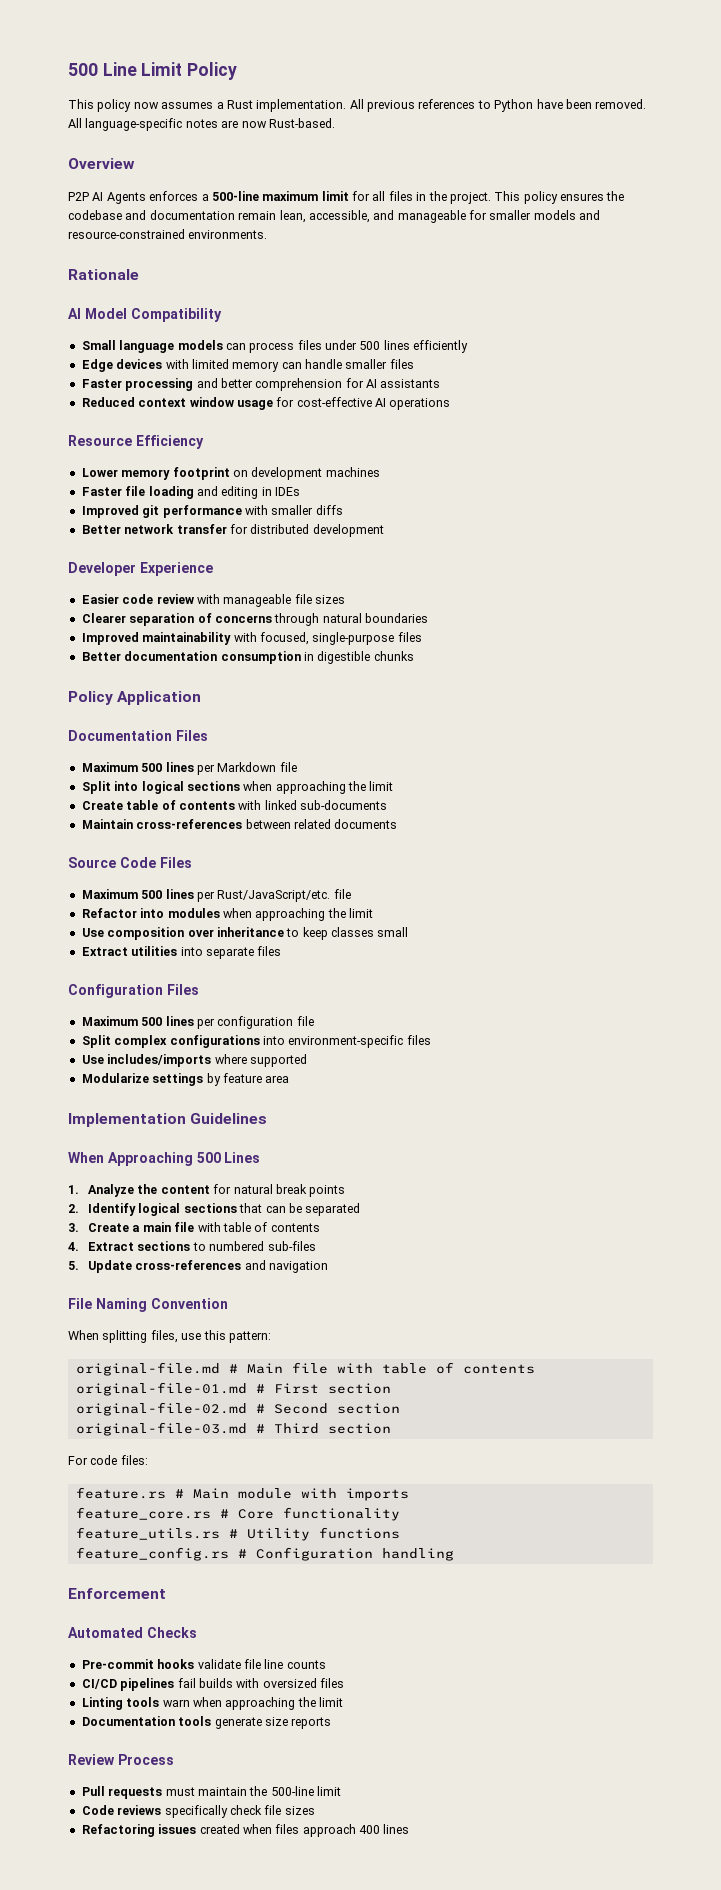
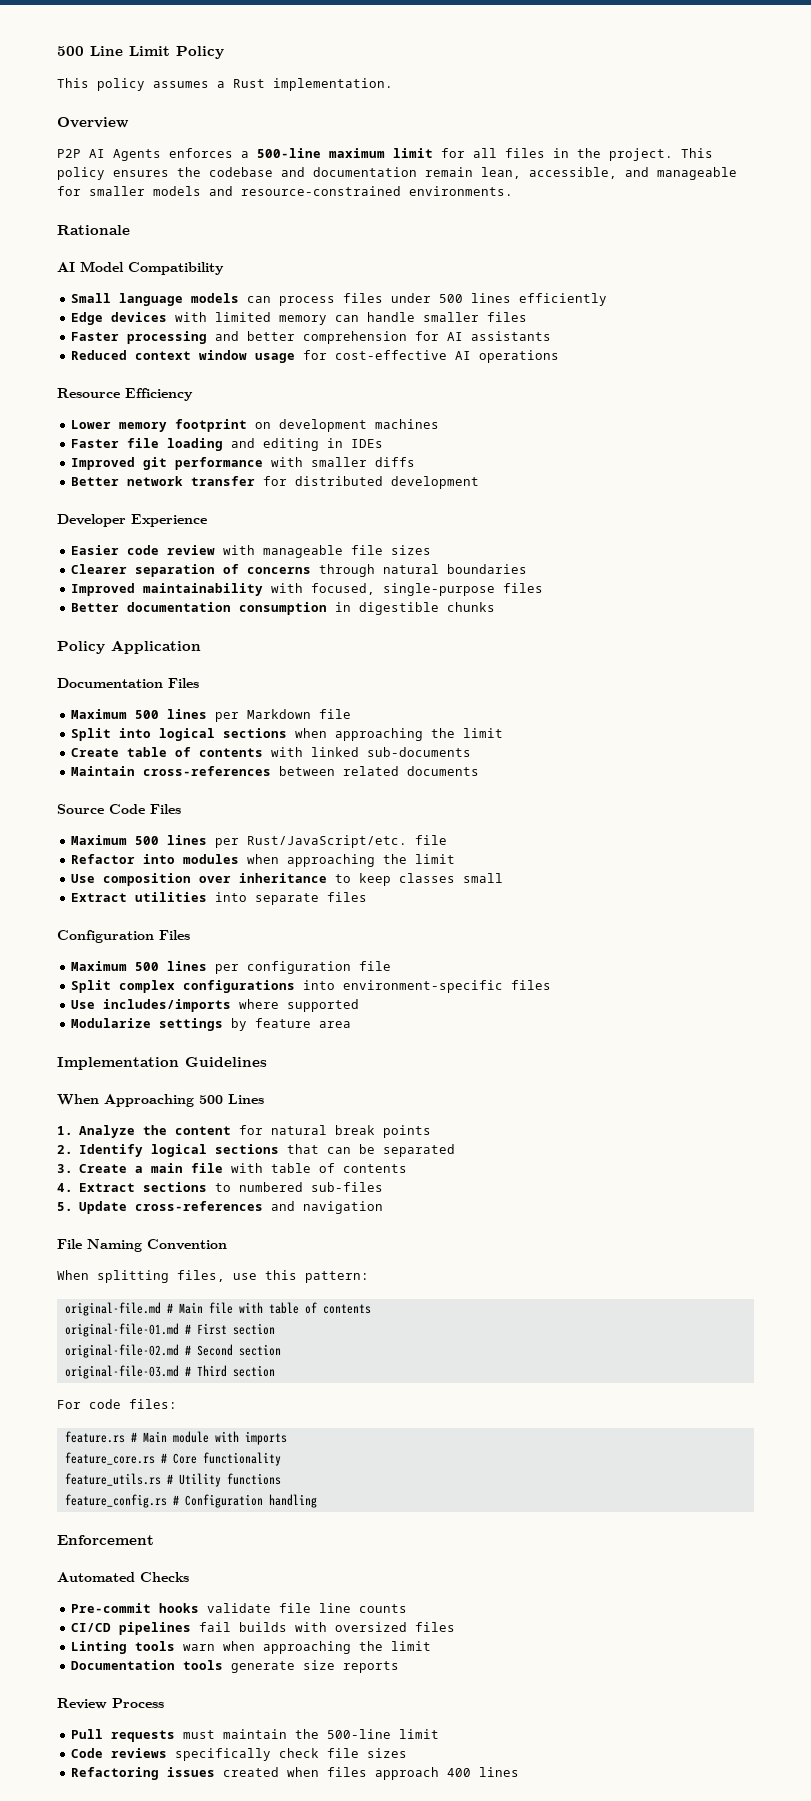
[133,102,159,109] now -> (145, 84) none
[349,99,647,112] [68,118,335,131] All previous references to Python have been removed. All language-specific notes are now Rust-based. -> (393, 84) none

